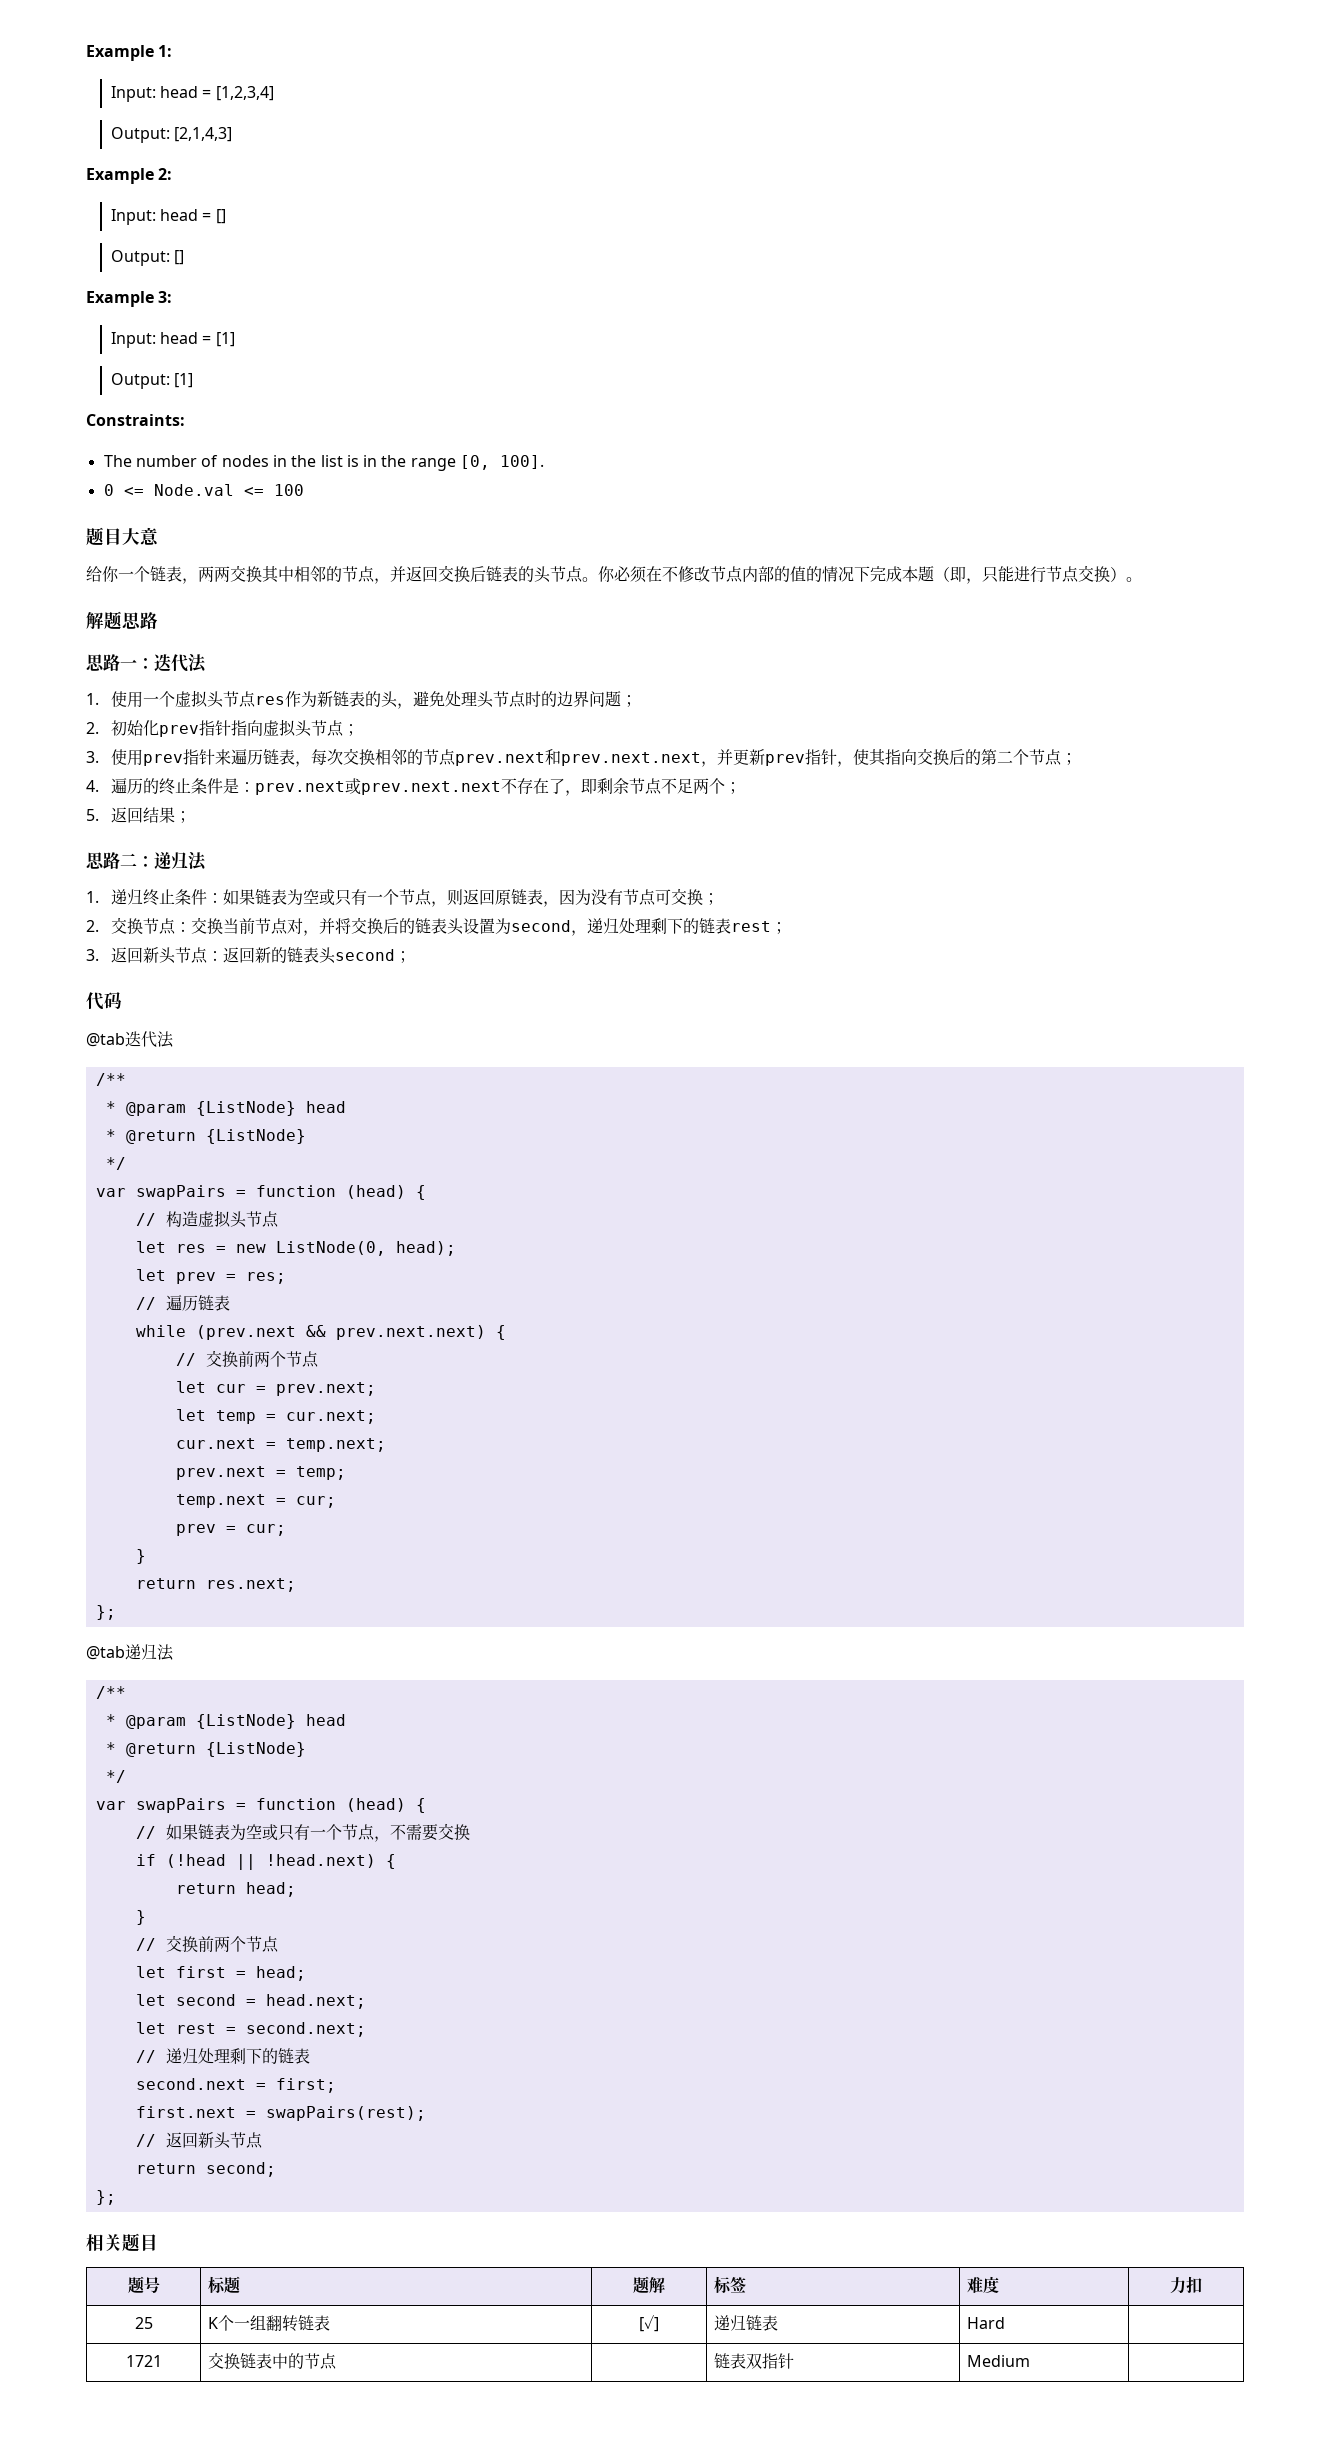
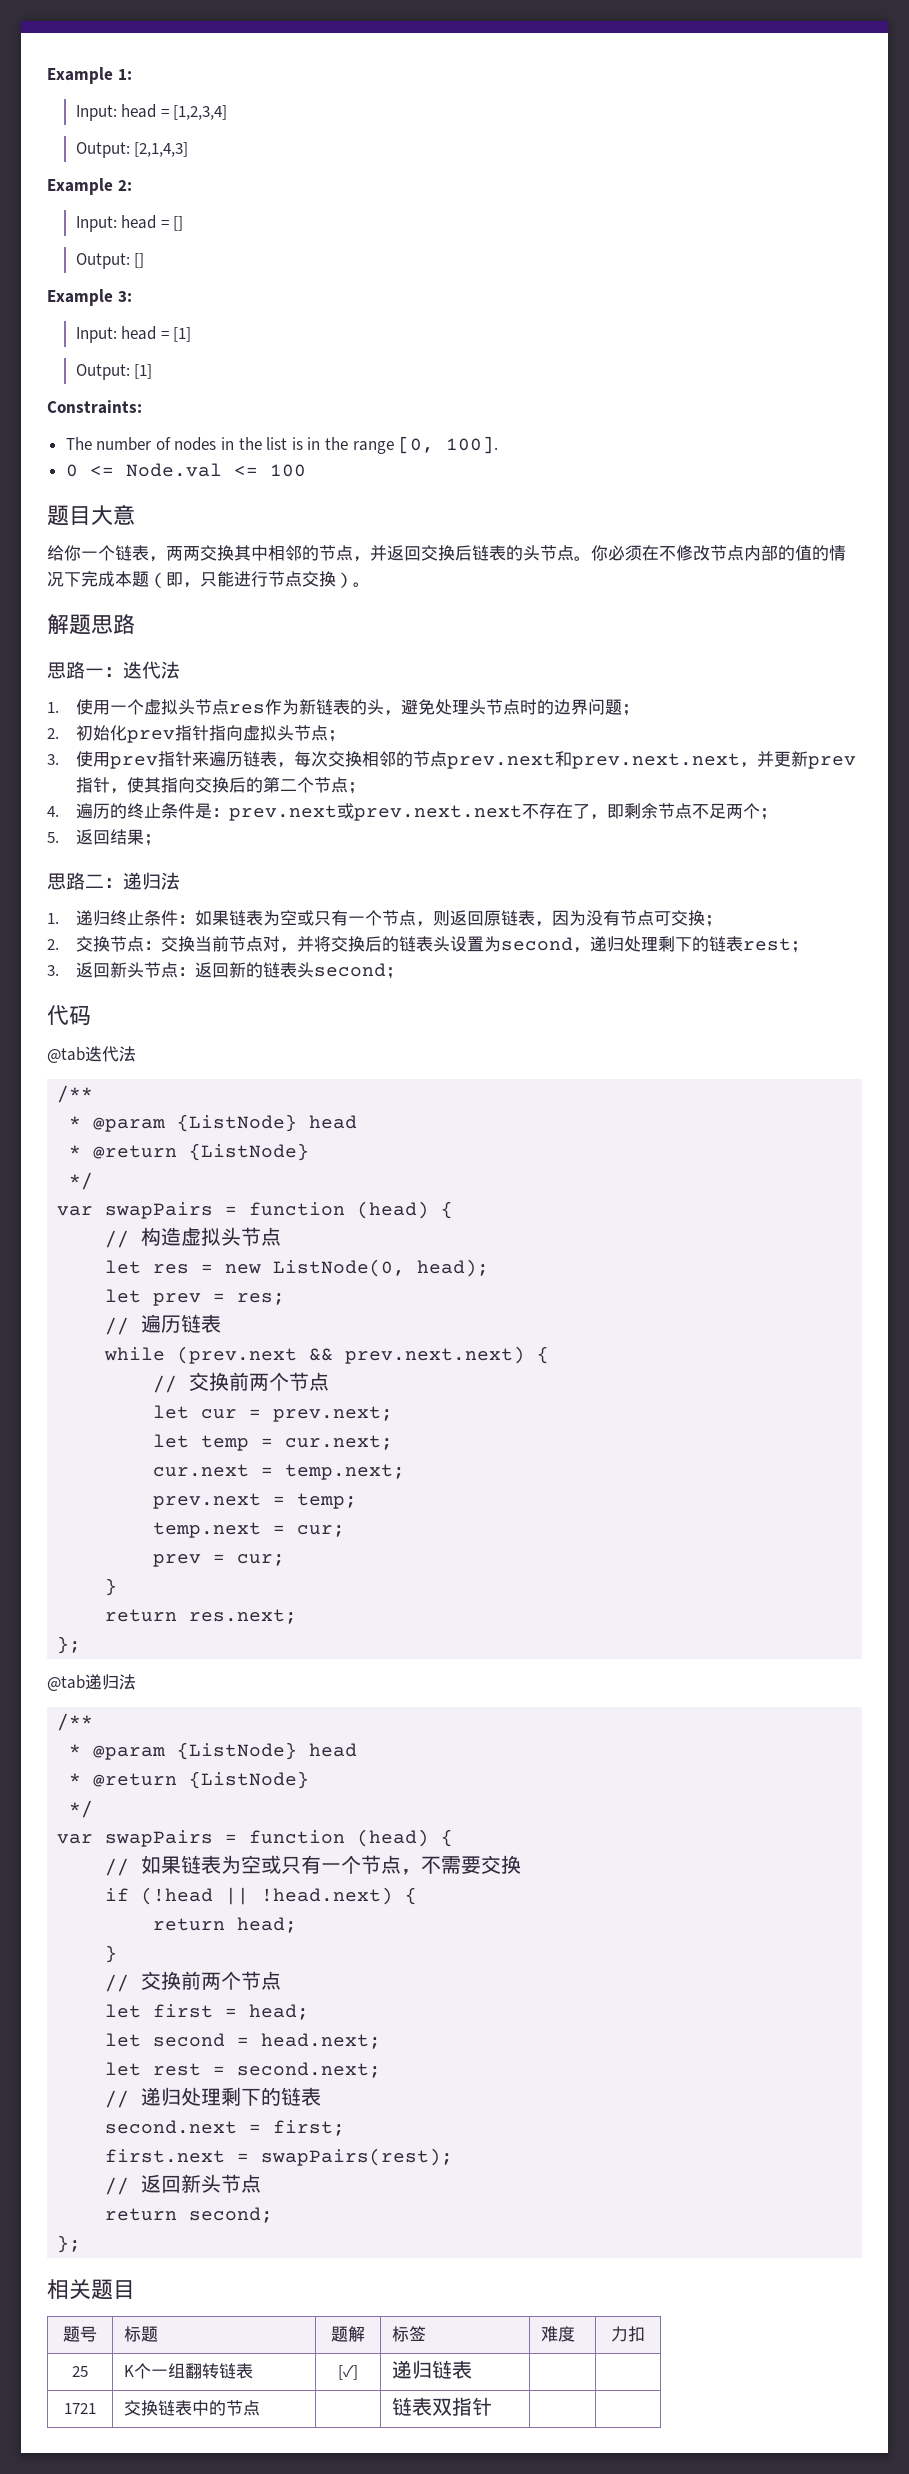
[966,2317,1005,2329] Hard -> (473, 2369) none
[966,2355,1030,2367] Medium -> (493, 2406) none

